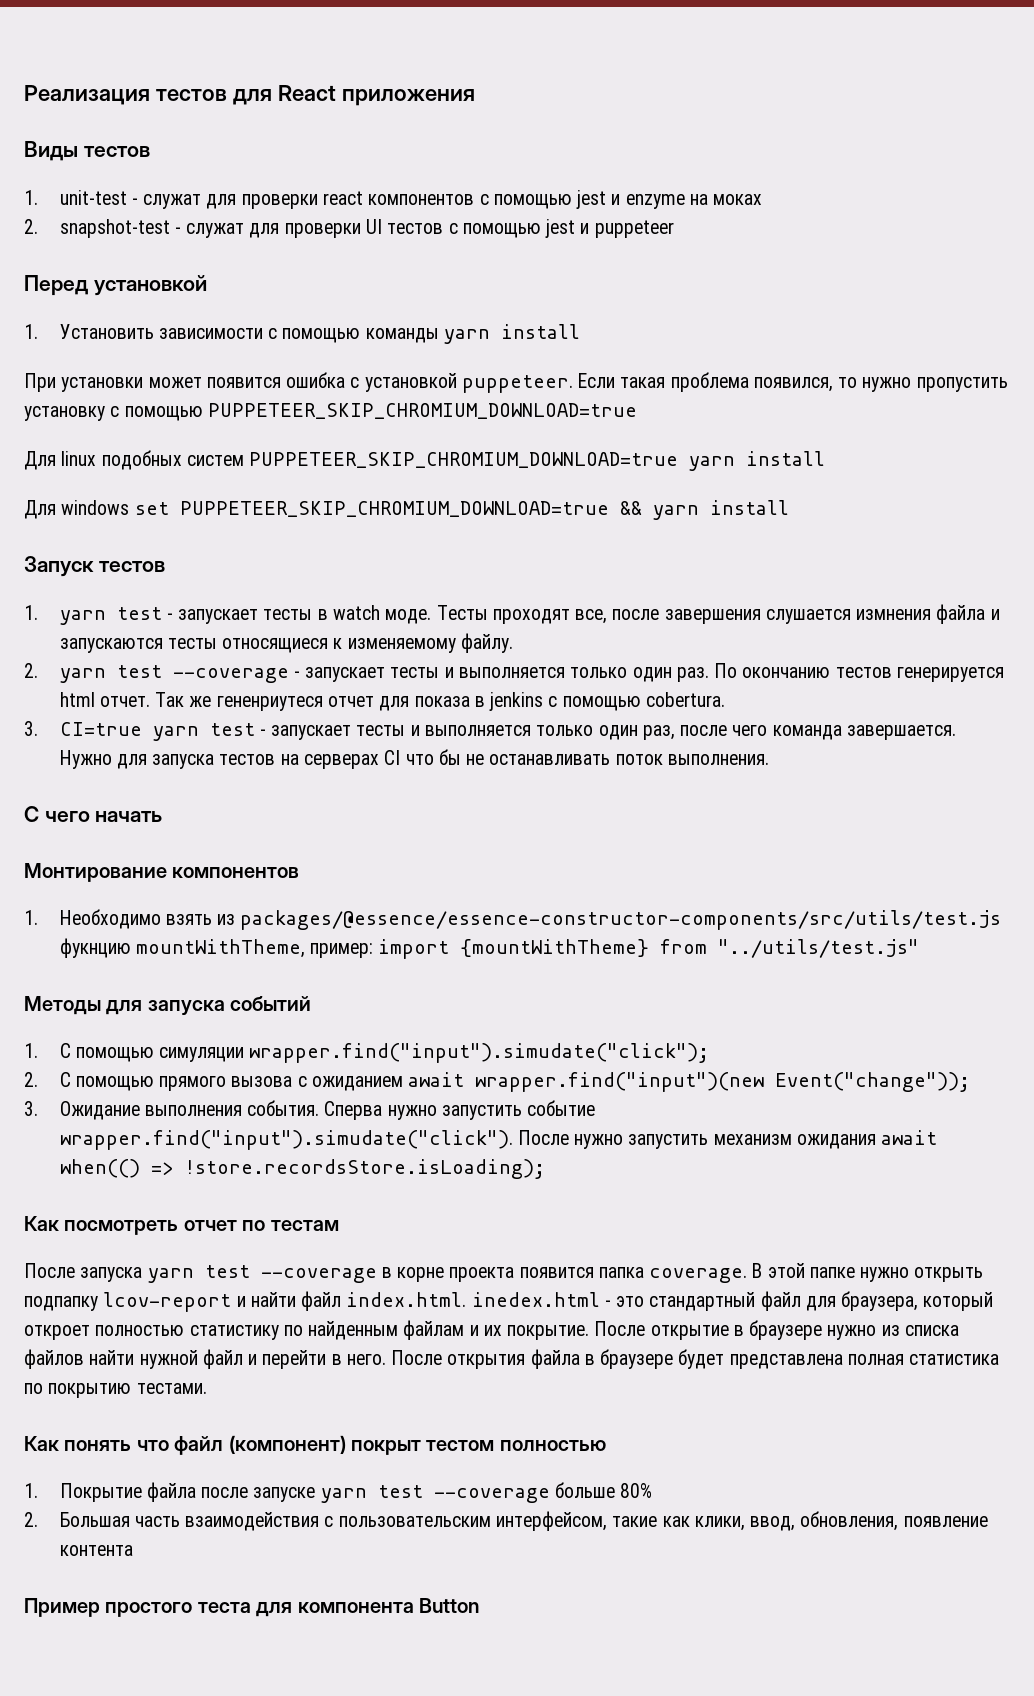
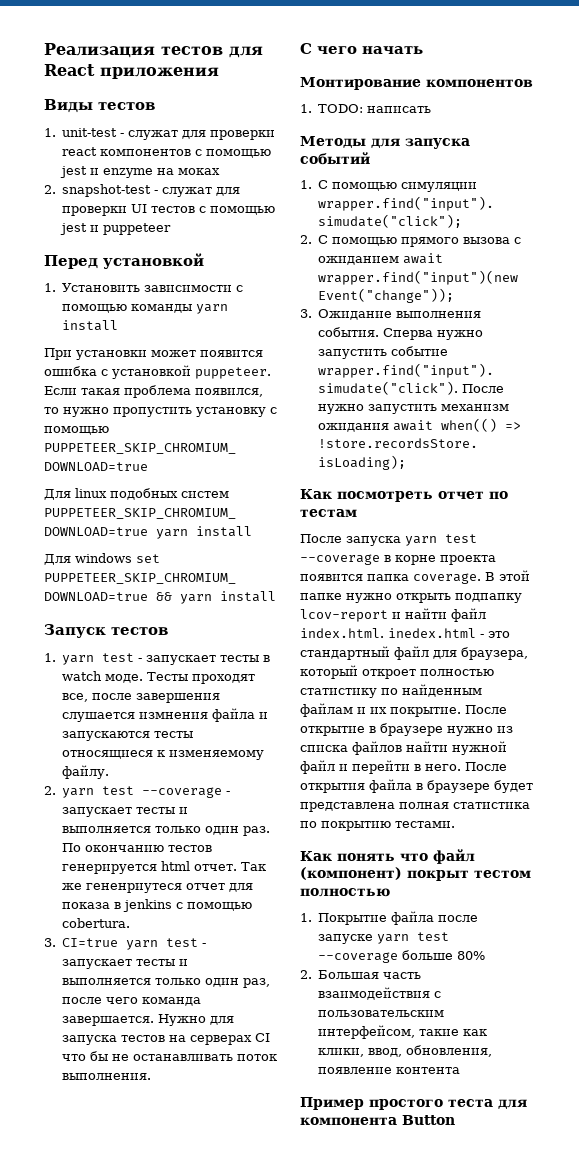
[59,909,1002,930] [59,938,920,959] Необходимо взять из packages/@essence/essence-constructor-components/src/utils/test.js фукнцию mountWithTheme, пример: import {mountWithTheme} from "../utils/test.js" -> [318,104,432,113] TODO: написать

